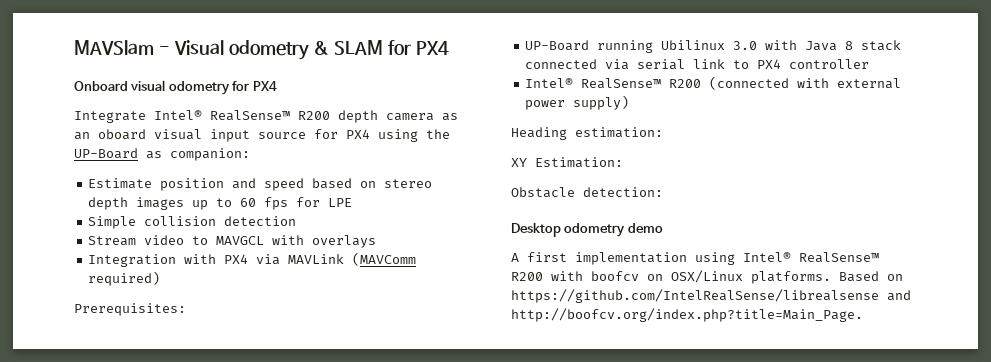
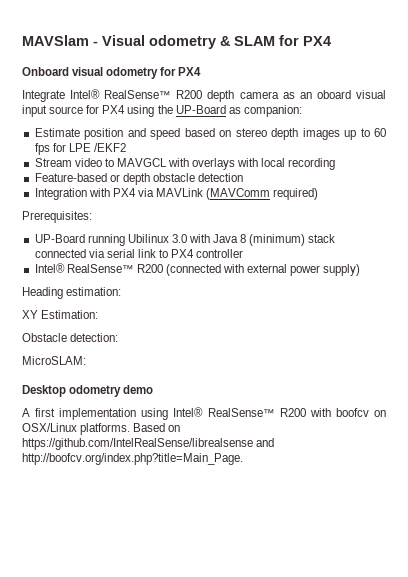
[88,216,297,229] // Simple collision detection -> [93,143,126,152] /EKF2
(377, 241) none -> [237,158,336,170] [34,173,244,185] with local recording // Feature-based or depth obstacle detection
(854, 45) none -> [249,234,306,246] (minimum)
(663, 192) none -> [22,356,86,365] // MicroSLAM:

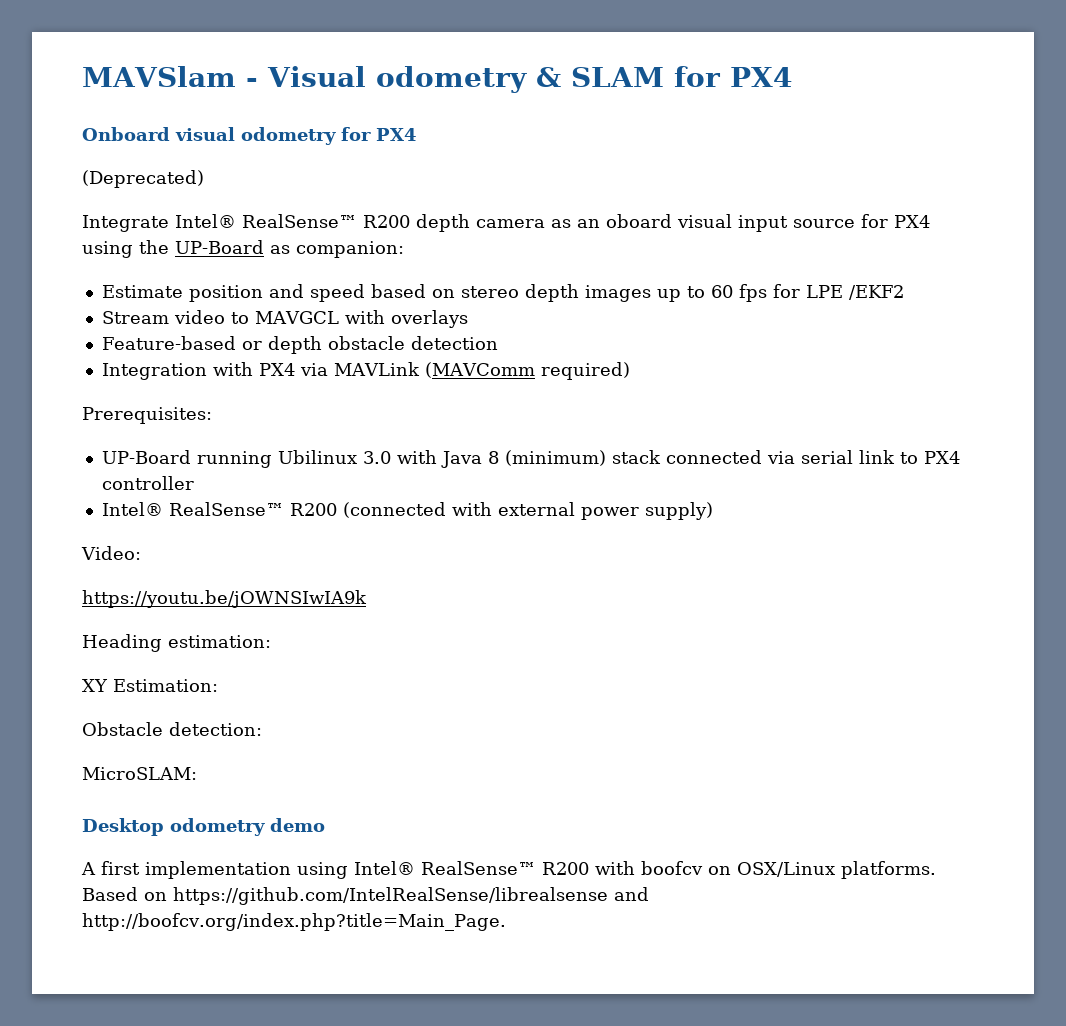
(202, 71) none -> [82,170,204,188] // (Deprecated)
[237,158,336,170] with local recording -> (468, 319) none
(361, 270) none -> [81,546,141,560] [82,590,367,608] // Video: // https://youtu.be/jOWNSIwIA9k

